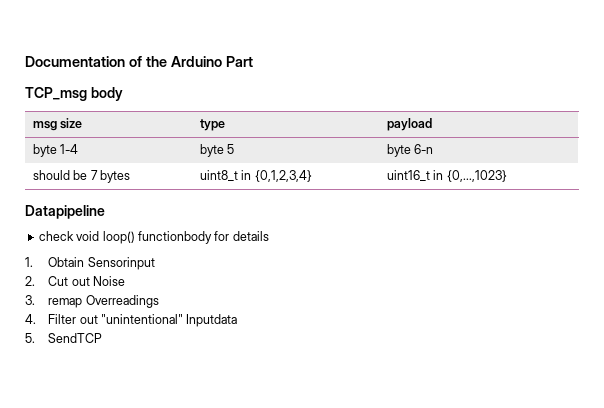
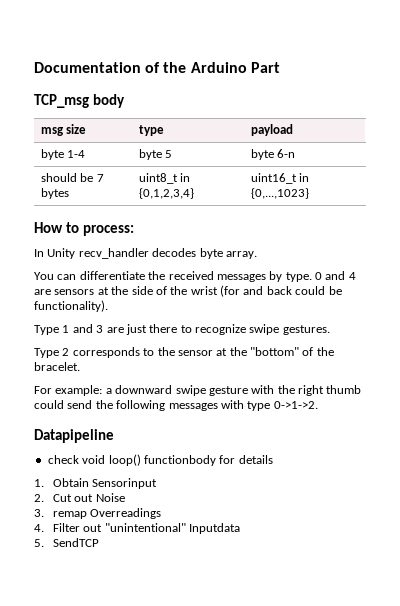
(507, 176) none -> [34,222,134,236] [34,248,257,259] [34,271,356,282] [34,285,342,297] [34,300,108,312] [34,324,330,335] [34,347,334,358] [34,362,80,371] [34,385,362,396] [34,400,318,411] // How to process: // In Unity recv_handler decodes byte array. // You can differentiate the received messages by type. 0 and 4 are sensors at the side of the wrist (for and back could be functionality). // Type 1 and 3 are just there to recognize swipe gestures. // Type 2 corresponds to the sensor at the "bottom" of the bracelet. // For example: a downward swipe gesture with the right thumb could send the following messages with type 0->1->2.

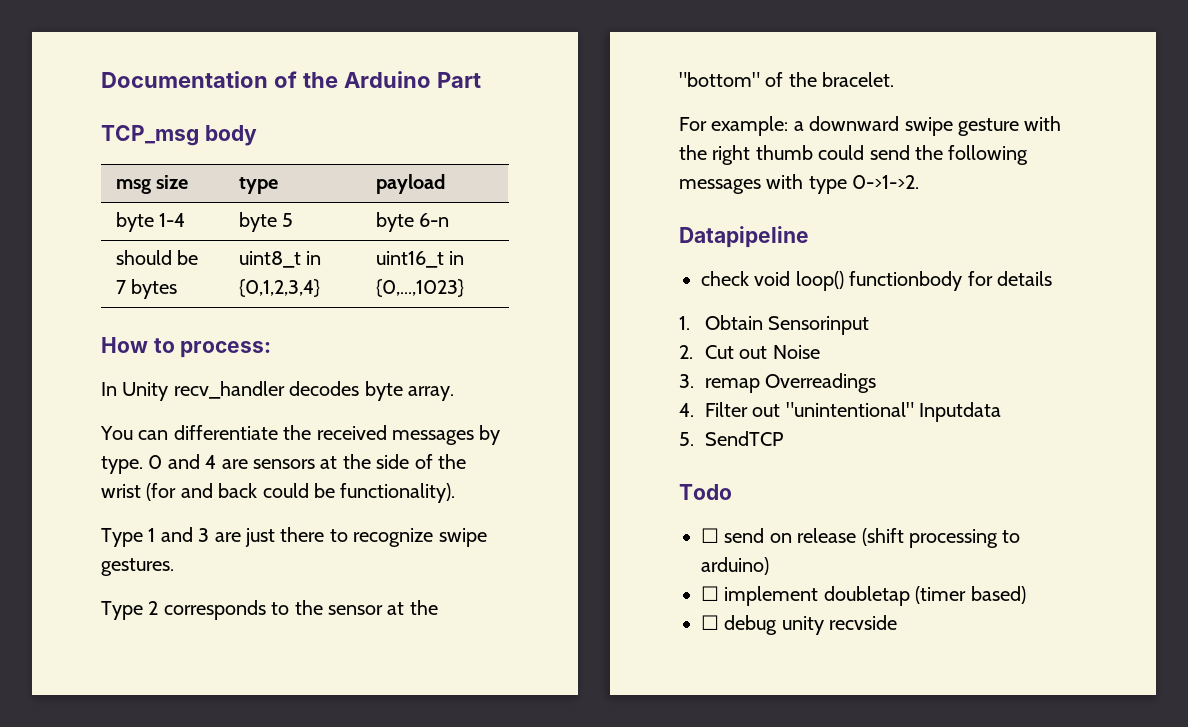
(99, 542) none -> [679,484,732,500] [701,528,1021,548] [701,557,769,575] [701,586,1026,606] [701,615,898,635] // Todo // ☐ send on release (shift processing to arduino) // ☐ implement doubletap (timer based) // ☐ debug unity recvside

